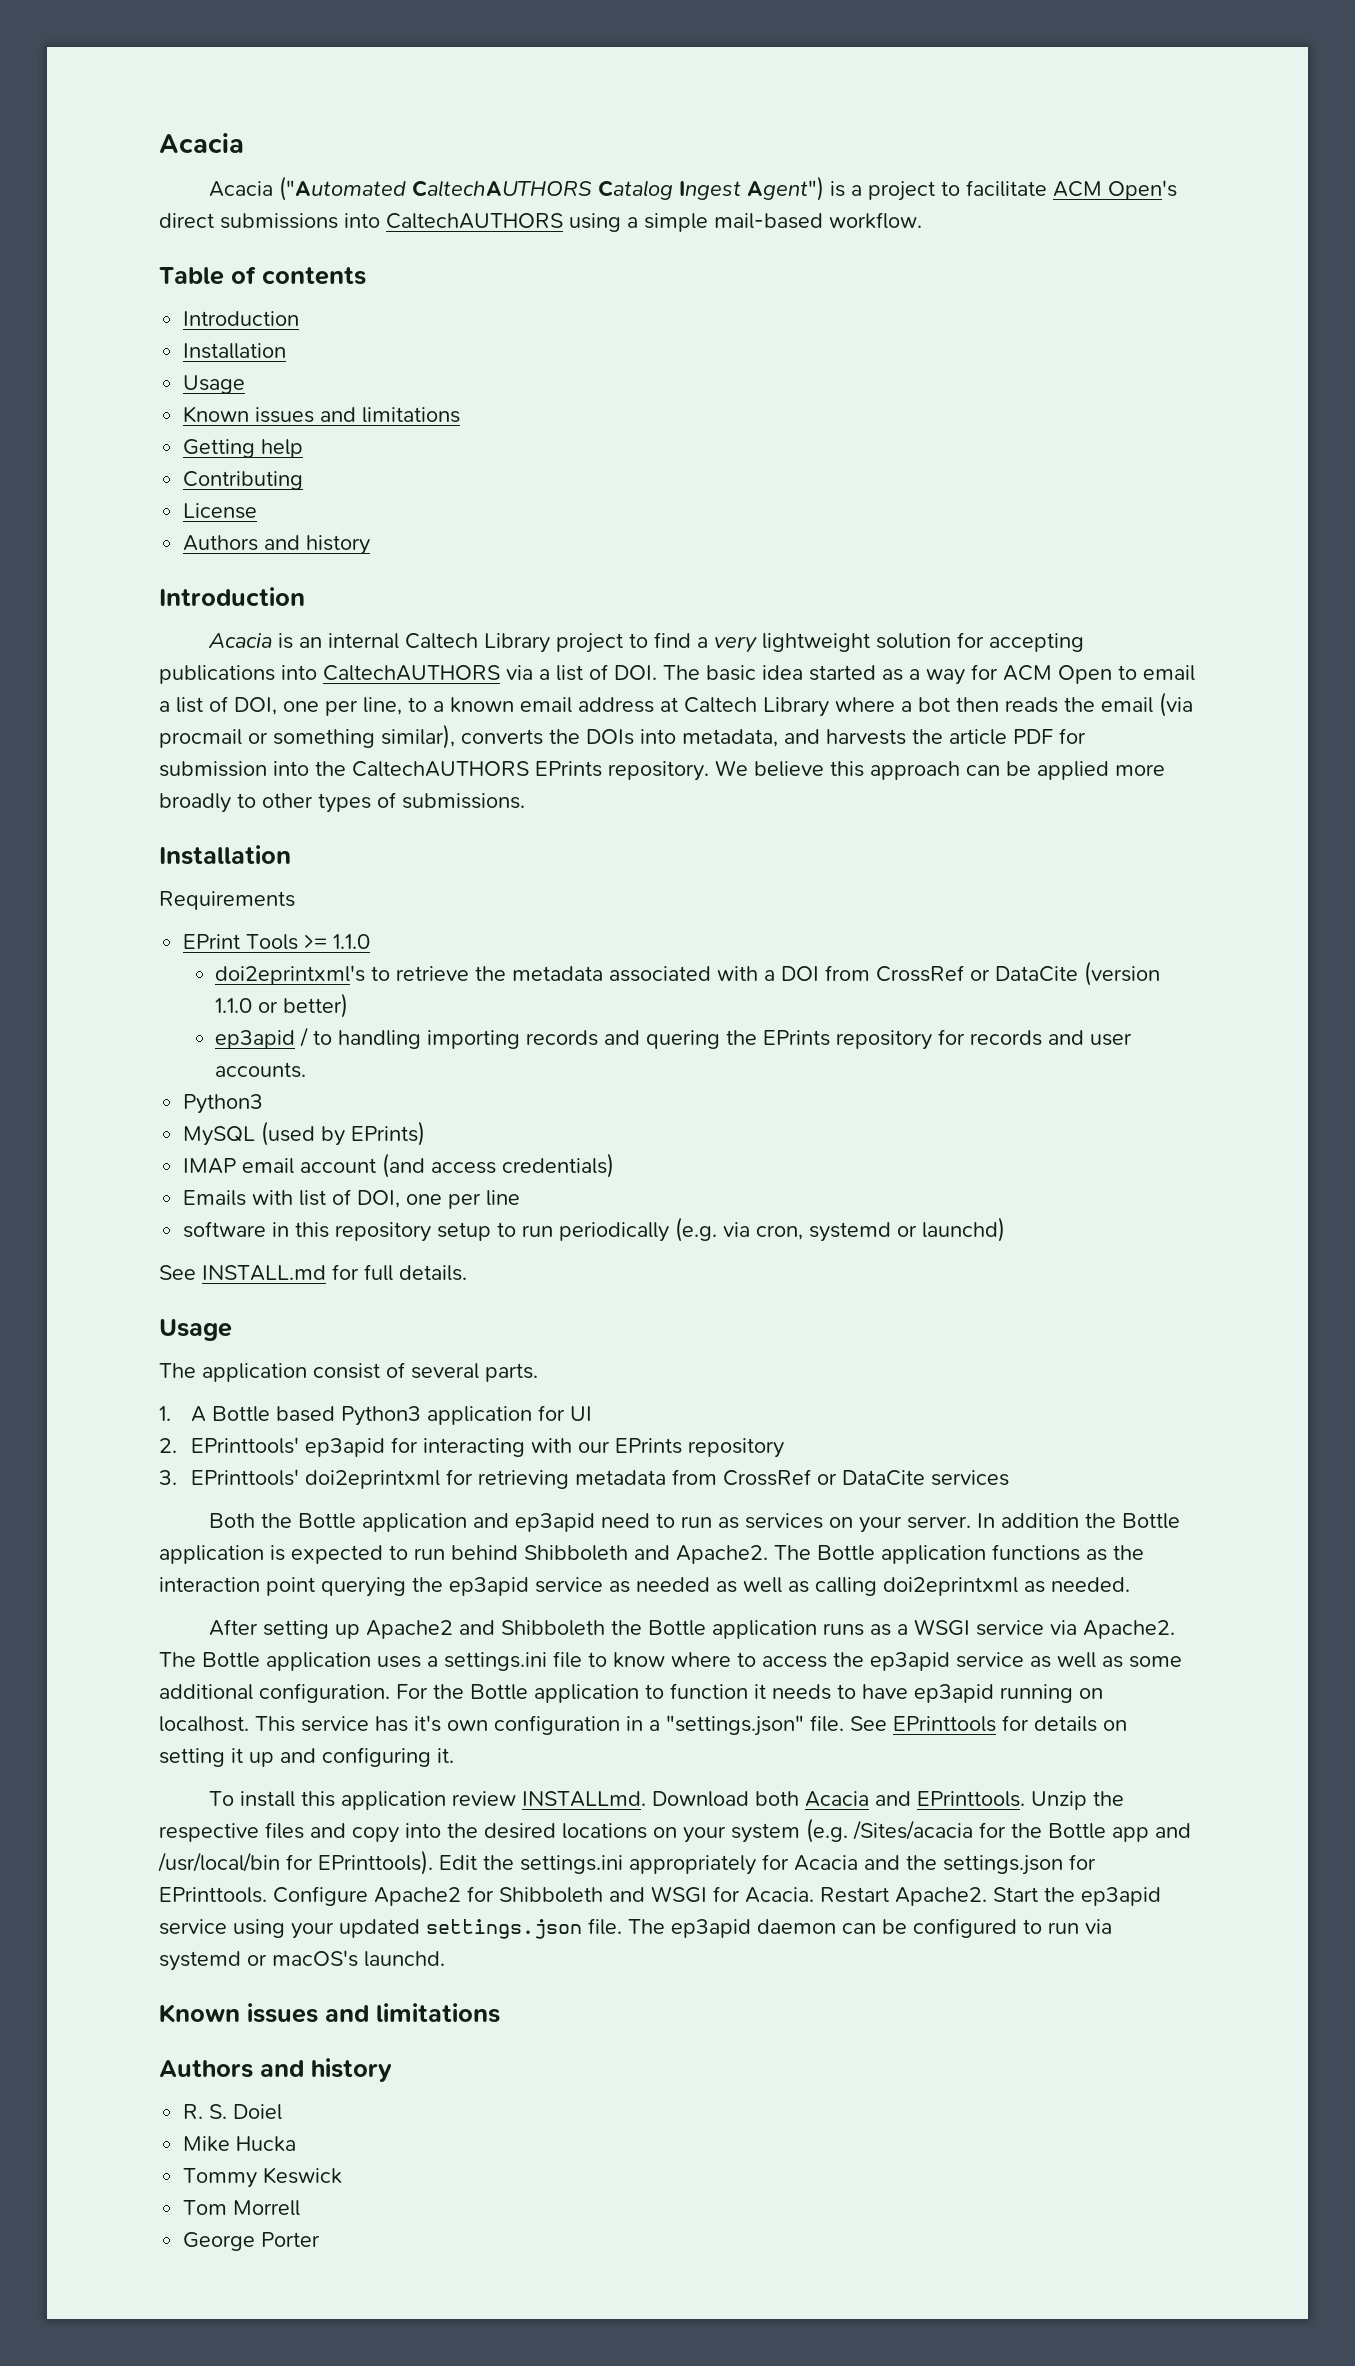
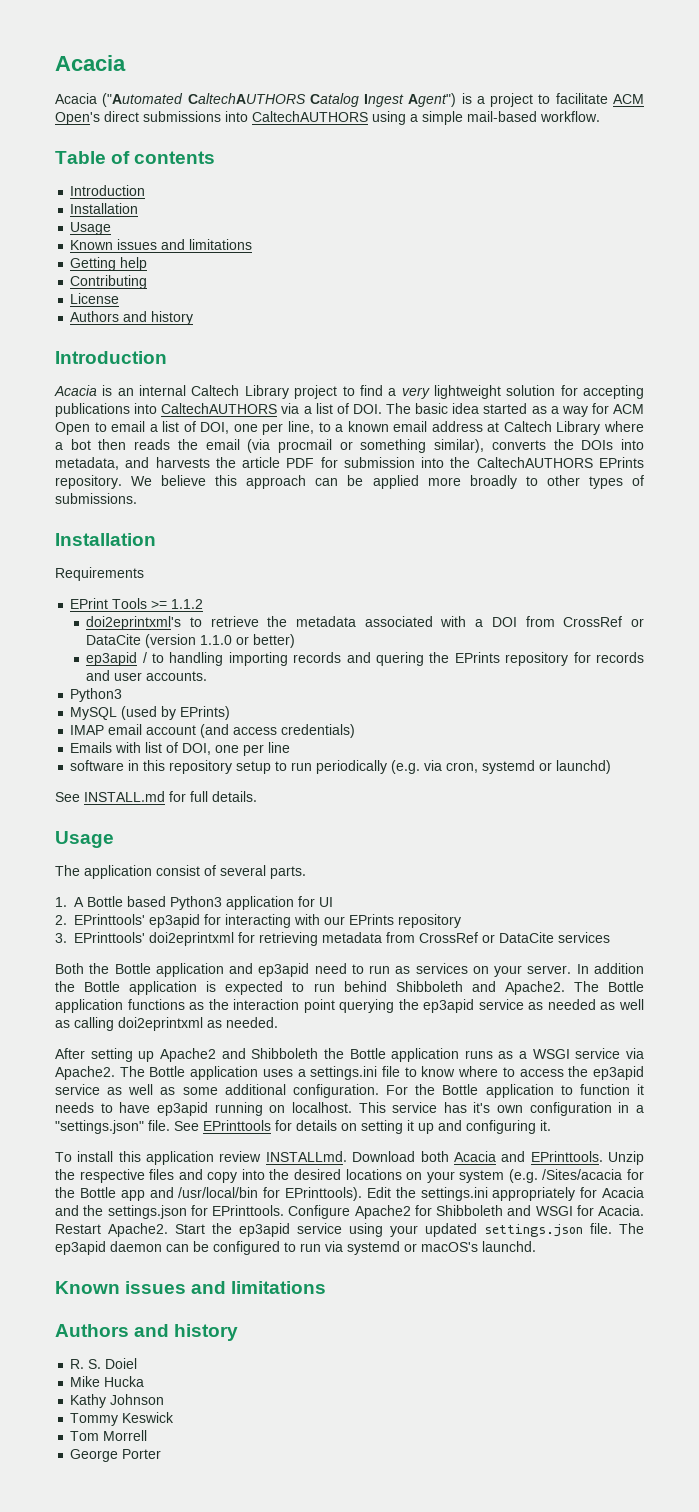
[333,934,371,949] 1.1.0 -> [171,599,204,609] 1.1.2
(297, 2144) none -> [70,1394,165,1408] // Kathy Johnson

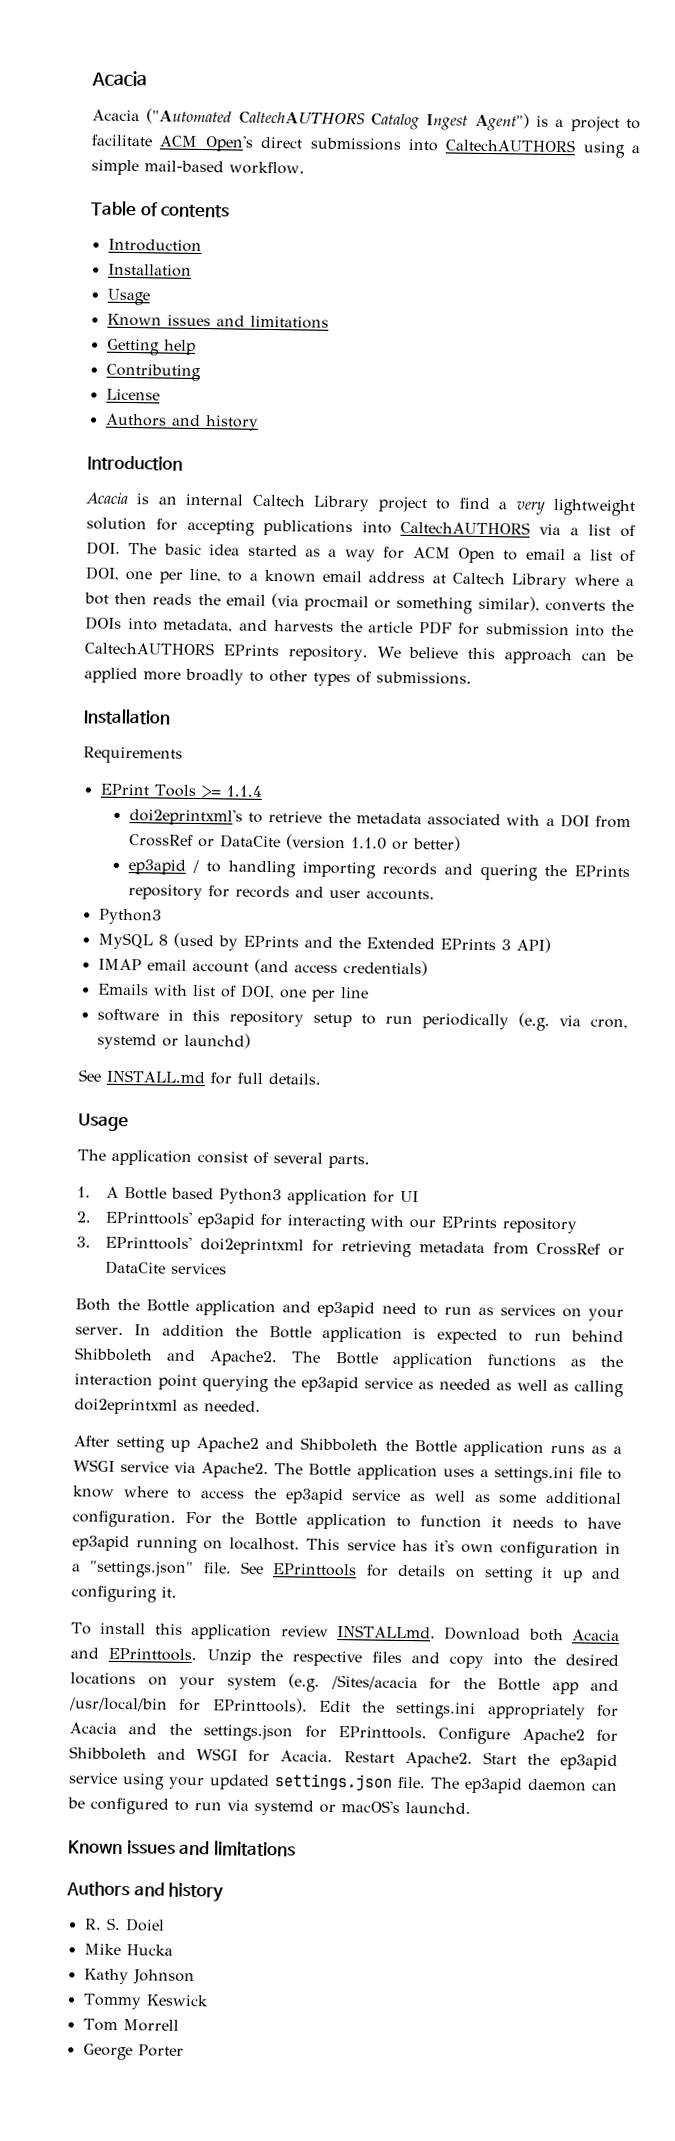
[171,599,204,609] 1.1.2 -> [225,785,262,797] 1.1.4
(118, 713) none -> [157,934,168,946] 8
[180,706,231,720] EPrints) -> [242,935,551,953] EPrints and the Extended EPrints 3 API)

